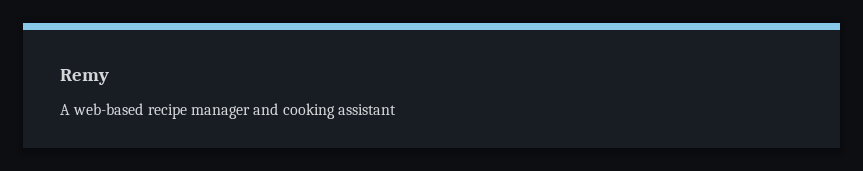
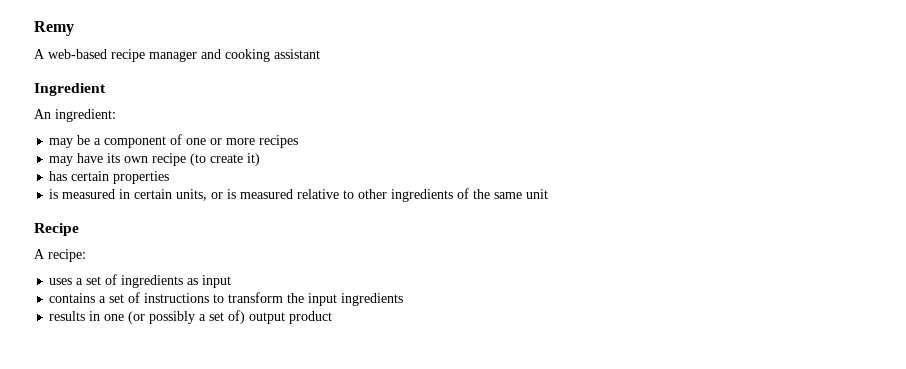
(396, 109) none -> [34,83,106,96] [34,109,116,122] [49,134,299,148] [49,153,261,166] [49,171,170,184] [49,188,549,202] [34,223,79,236] [34,249,86,262] [49,274,232,288] [49,292,404,306] [49,310,333,324] // Ingredient // An ingredient: // may be a component of one or more recipes // may have its own recipe (to create it) // has certain properties // is measured in certain units, or is measured relative to other ingredients of the same unit // Recipe // A recipe: // uses a set of ingredients as input // contains a set of instructions to transform the input ingredients // results in one (or possibly a set of) output product

